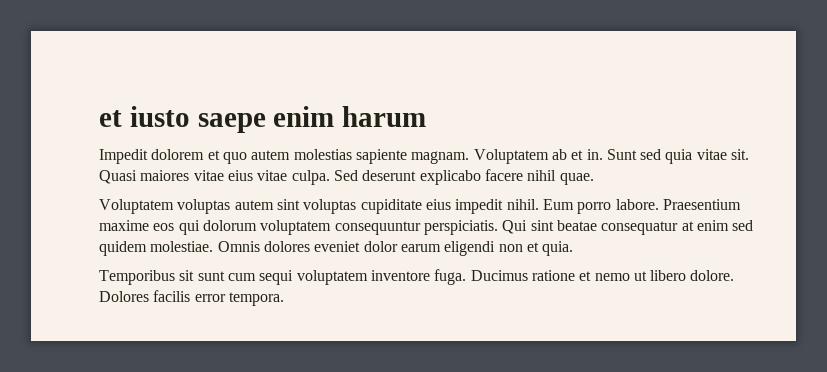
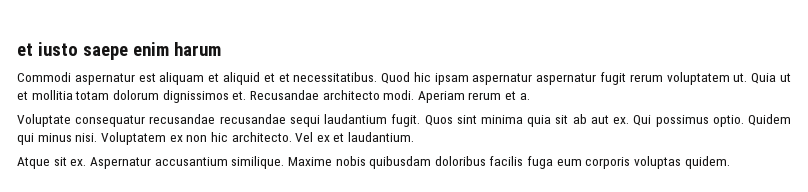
[99,149,750,164] [99,169,594,185] [99,199,741,214] [99,220,754,235] [99,241,574,256] [99,269,735,285] [99,290,284,306] Impedit dolorem et quo autem molestias sapiente magnam. Voluptatem ab et in. Sunt sed quia vitae sit. Quasi maiores vitae eius vitae culpa. Sed deserunt explicabo facere nihil quae. // Voluptatem voluptas autem sint voluptas cupiditate eius impedit nihil. Eum porro labore. Praesentium maxime eos qui dolorum voluptatem consequuntur perspiciatis. Qui sint beatae consequatur at enim sed quidem molestiae. Omnis dolores eveniet dolor earum eligendi non et quia. // Temporibus sit sunt cum sequi voluptatem inventore fuga. Ducimus ratione et nemo ut libero dolore. Dolores facilis error tempora. -> [17,72,791,85] [17,90,530,103] [17,114,791,127] [17,132,415,145] [17,156,730,169] Commodi aspernatur est aliquam et aliquid et et necessitatibus. Quod hic ipsam aspernatur aspernatur fugit rerum voluptatem ut. Quia ut et mollitia totam dolorum dignissimos et. Recusandae architecto modi. Aperiam rerum et a. // Voluptate consequatur recusandae recusandae sequi laudantium fugit. Quos sint minima quia sit ab aut ex. Qui possimus optio. Quidem qui minus nisi. Voluptatem ex non hic architecto. Vel ex et laudantium. // Atque sit ex. Aspernatur accusantium similique. Maxime nobis quibusdam doloribus facilis fuga eum corporis voluptas quidem.

